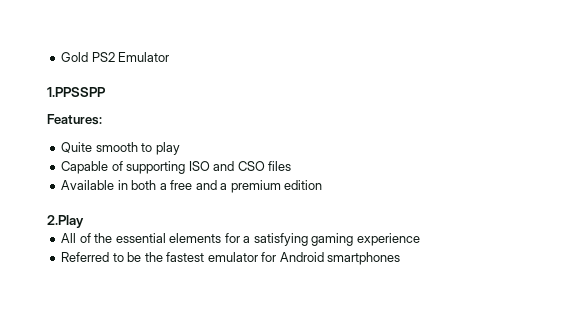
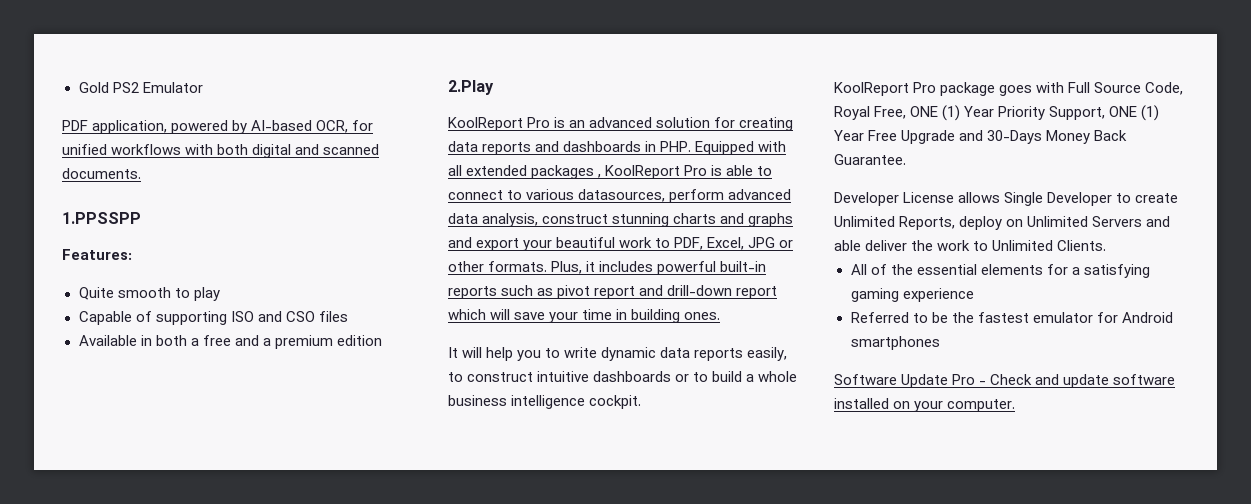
(170, 57) none -> [62,120,374,134] [62,144,380,158] [62,168,141,179] // PDF application, powered by AI-based OCR, for unified workflows with both digital and scanned documents.
(84, 221) none -> [448,117,794,131] [448,141,787,155] [448,165,773,179] [448,189,792,203] [448,213,794,227] [448,237,794,251] [448,261,767,275] [448,285,778,299] [448,309,721,323] [448,347,788,361] [448,371,798,382] [448,395,642,409] [834,82,1184,96] [834,105,1160,121] [834,130,1128,144] [834,154,906,165] [834,192,1179,206] [834,216,1171,230] [834,240,1107,251] // KoolReport Pro is an advanced solution for creating data reports and dashboards in PHP. Equipped with all extended packages , KoolReport Pro is able to connect to various datasources, perform advanced data analysis, construct stunning charts and graphs and export your beautiful work to PDF, Excel, JPG or other formats. Plus, it includes powerful built-in reports such as pivot report and drill-down report which will save your time in building ones. // It will help you to write dynamic data reports easily, to construct intuitive dashboards or to build a whole business intelligence cockpit. // KoolReport Pro package goes with Full Source Code, Royal Free, ONE (1) Year Priority Support, ONE (1) Year Free Upgrade and 30-Days Money Back Guarantee. // Developer License allows Single Developer to create Unlimited Reports, deploy on Unlimited Servers and able deliver the work to Unlimited Clients.
(401, 258) none -> [834,374,1176,388] [834,398,1016,412] // Software Update Pro - Check and update software installed on your computer.

